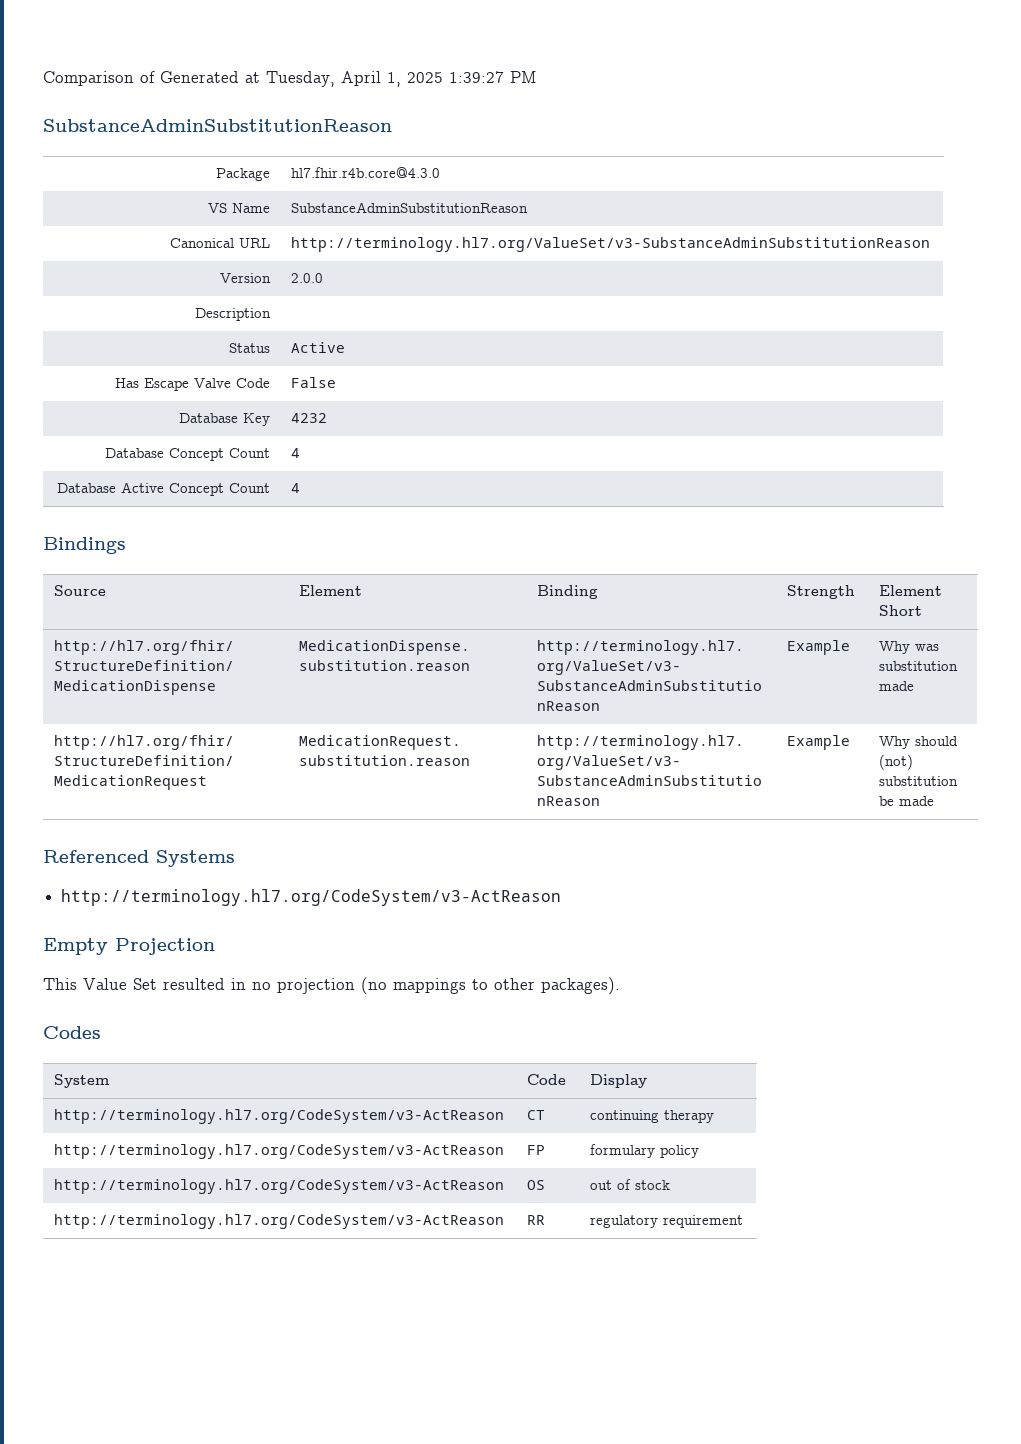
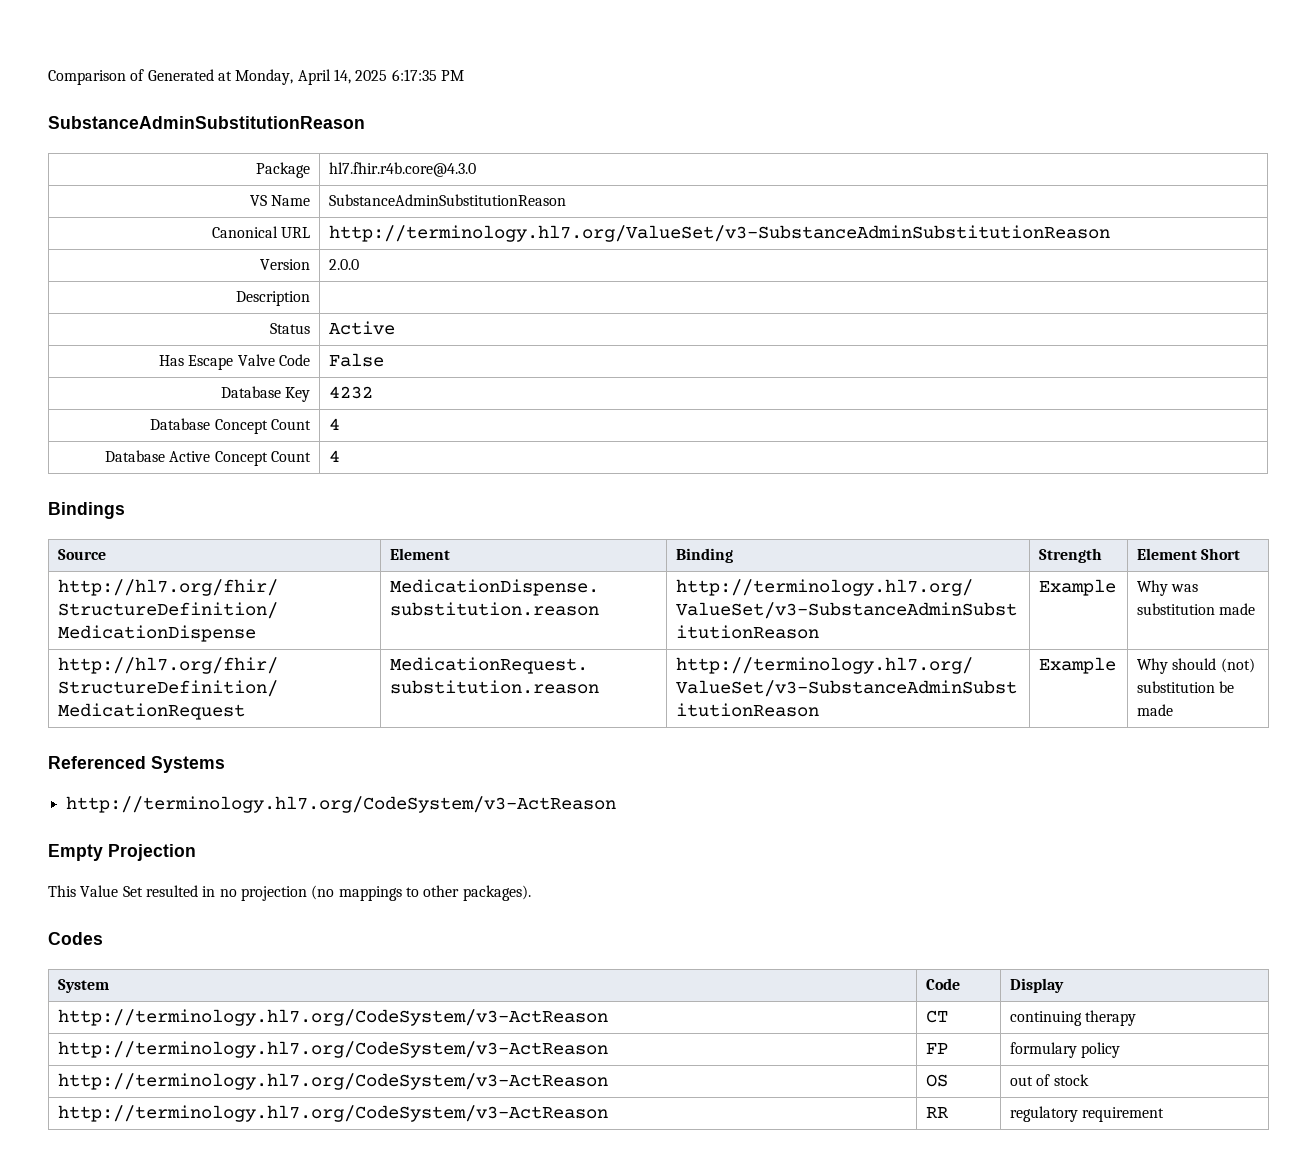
[266,71,504,87] Tuesday, April 1, 2025 1:39:27 -> [235,69,437,85] Monday, April 14, 2025 6:17:35

